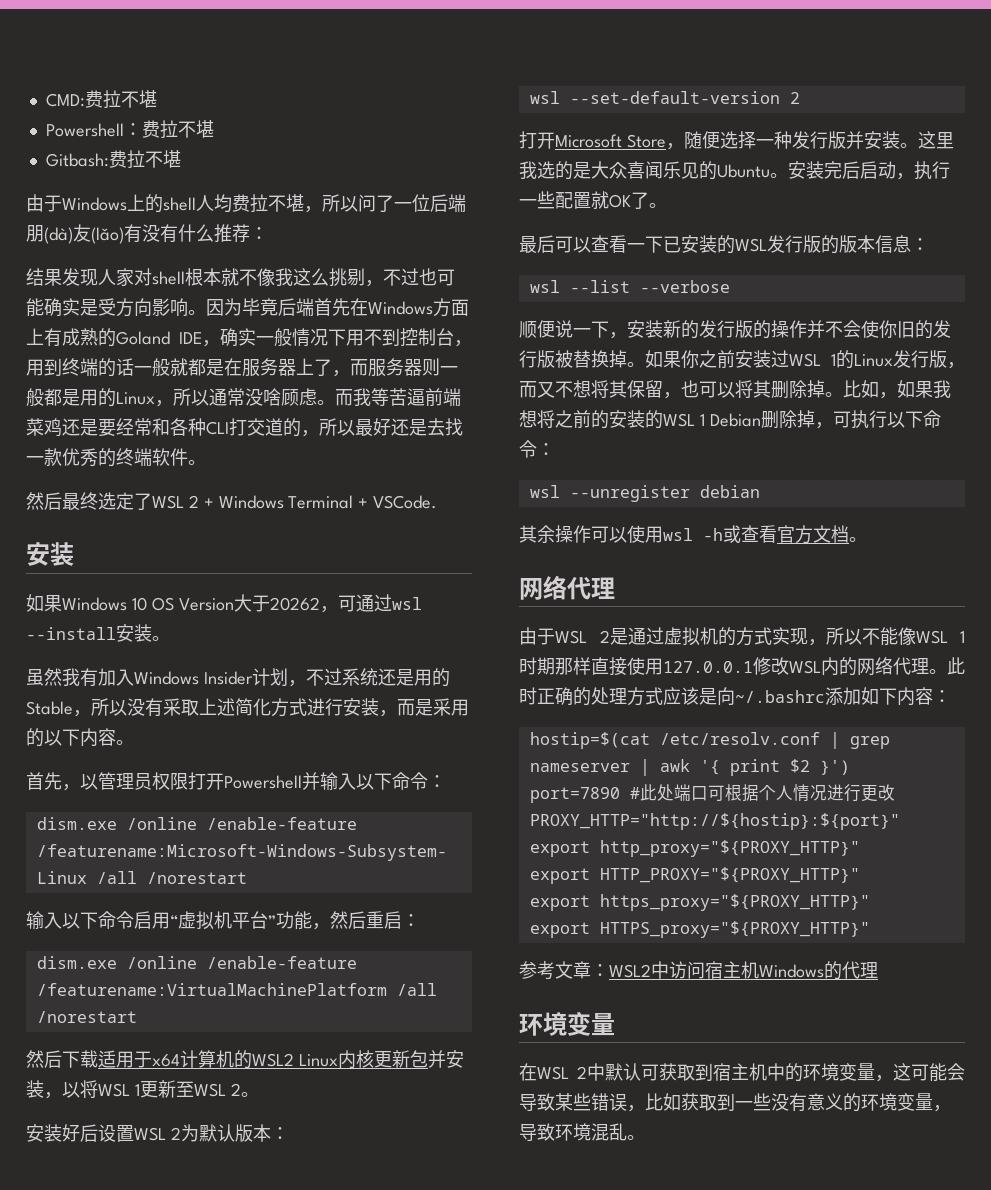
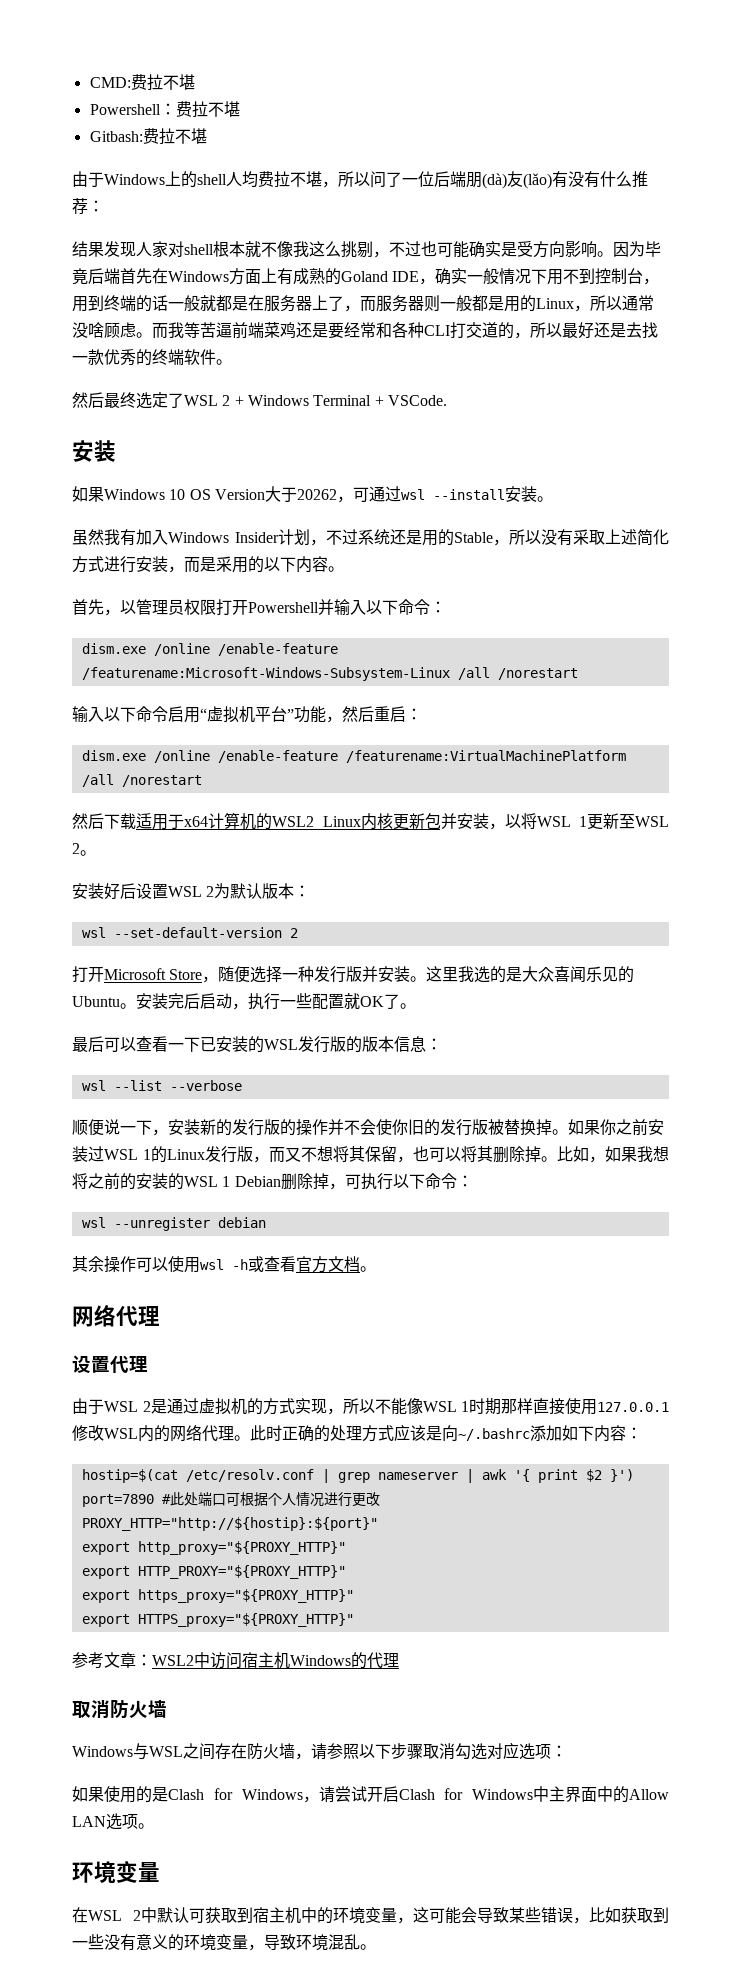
(615, 588) none -> [72,1355,148,1374] // 设置代理
(878, 970) none -> [72,1700,167,1719] [72,1742,567,1760] [72,1786,669,1803] [72,1813,154,1830] // 取消防火墙 // Windows与WSL之间存在防火墙，请参照以下步骤取消勾选对应选项： // 如果使用的是Clash for Windows，请尝试开启Clash for Windows中主界面中的Allow LAN选项。

